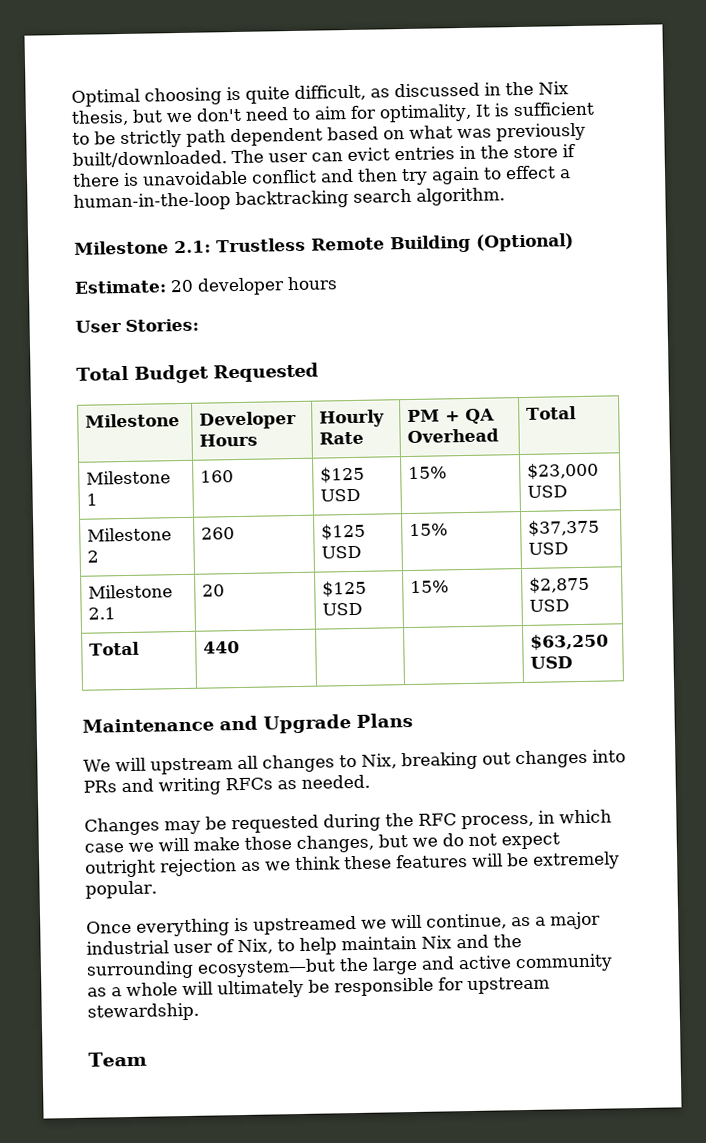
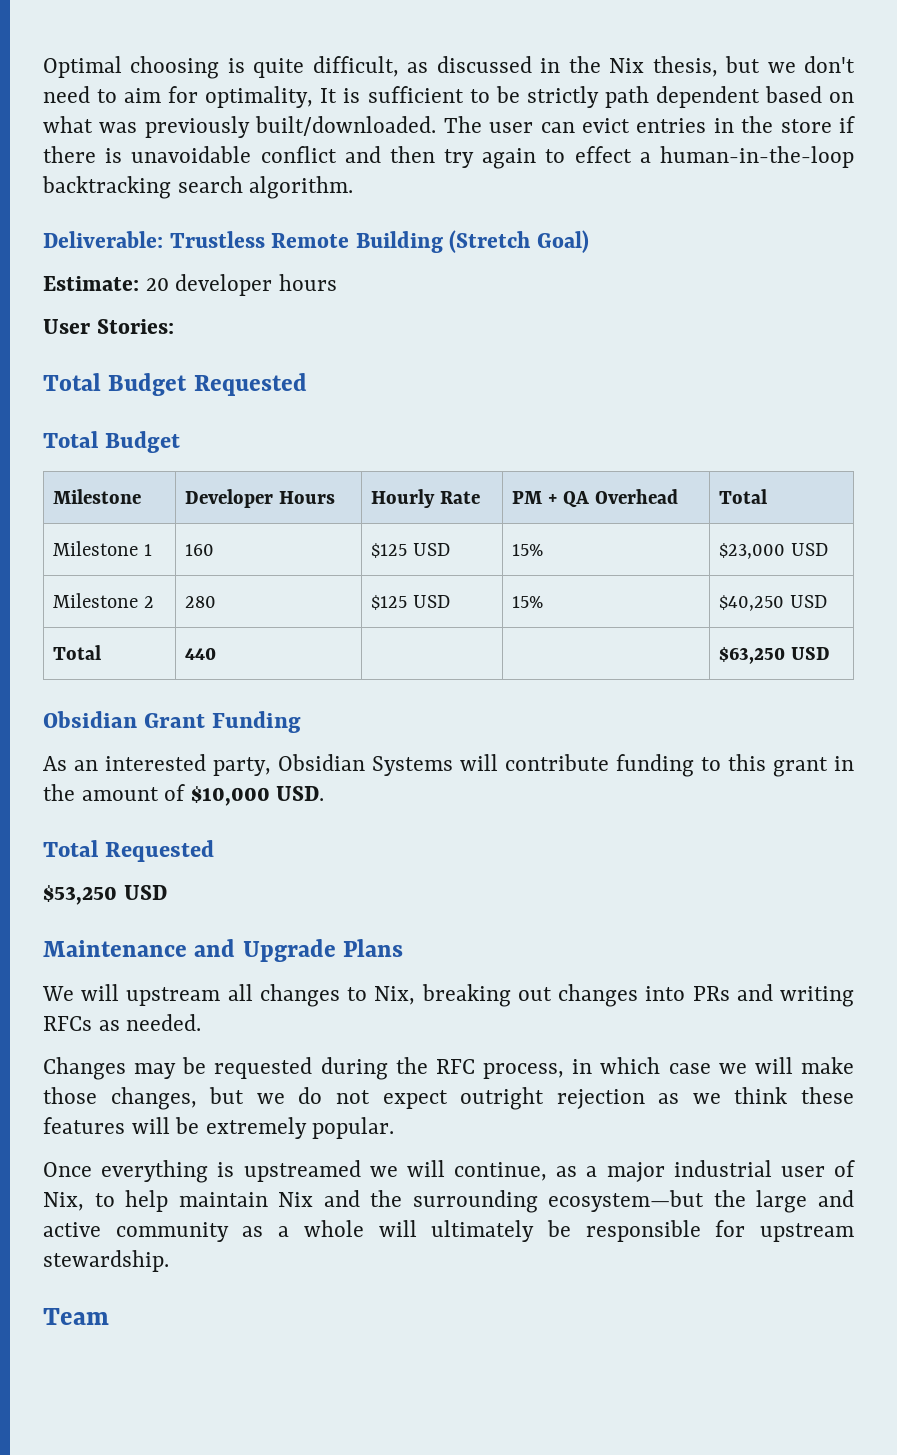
[74,240,211,255] Milestone 2.1: -> [43,231,163,248] Deliverable:
[475,233,574,252] (Optional) -> [449,230,590,253] (Stretch Goal)
(319, 372) none -> [43,431,180,453] // Total Budget
[201,527,236,540] [321,523,367,541] [321,545,363,559] [409,523,449,537] [528,519,601,537] [528,542,570,555] [88,584,174,599] [88,607,117,620] [202,584,226,597] [322,580,368,598] [322,602,364,616] [410,580,450,593] [529,576,591,594] 260 | $125 USD | 15% | $37,375 USD // Milestone 2.1 | 20 | $125 USD | 15% | $2,875 -> [185,596,217,608] [371,595,450,610] [512,596,544,608] [719,595,785,611] 280 | $125 USD | 15% | $40,250
(574, 662) none -> [43,711,301,733] [43,754,854,777] [43,784,325,806] [43,840,214,862] [43,885,167,905] // Obsidian Grant Funding // As an interested party, Obsidian Systems will contribute funding to this grant in the amount of $10,000 USD. // Total Requested // $53,250 USD

